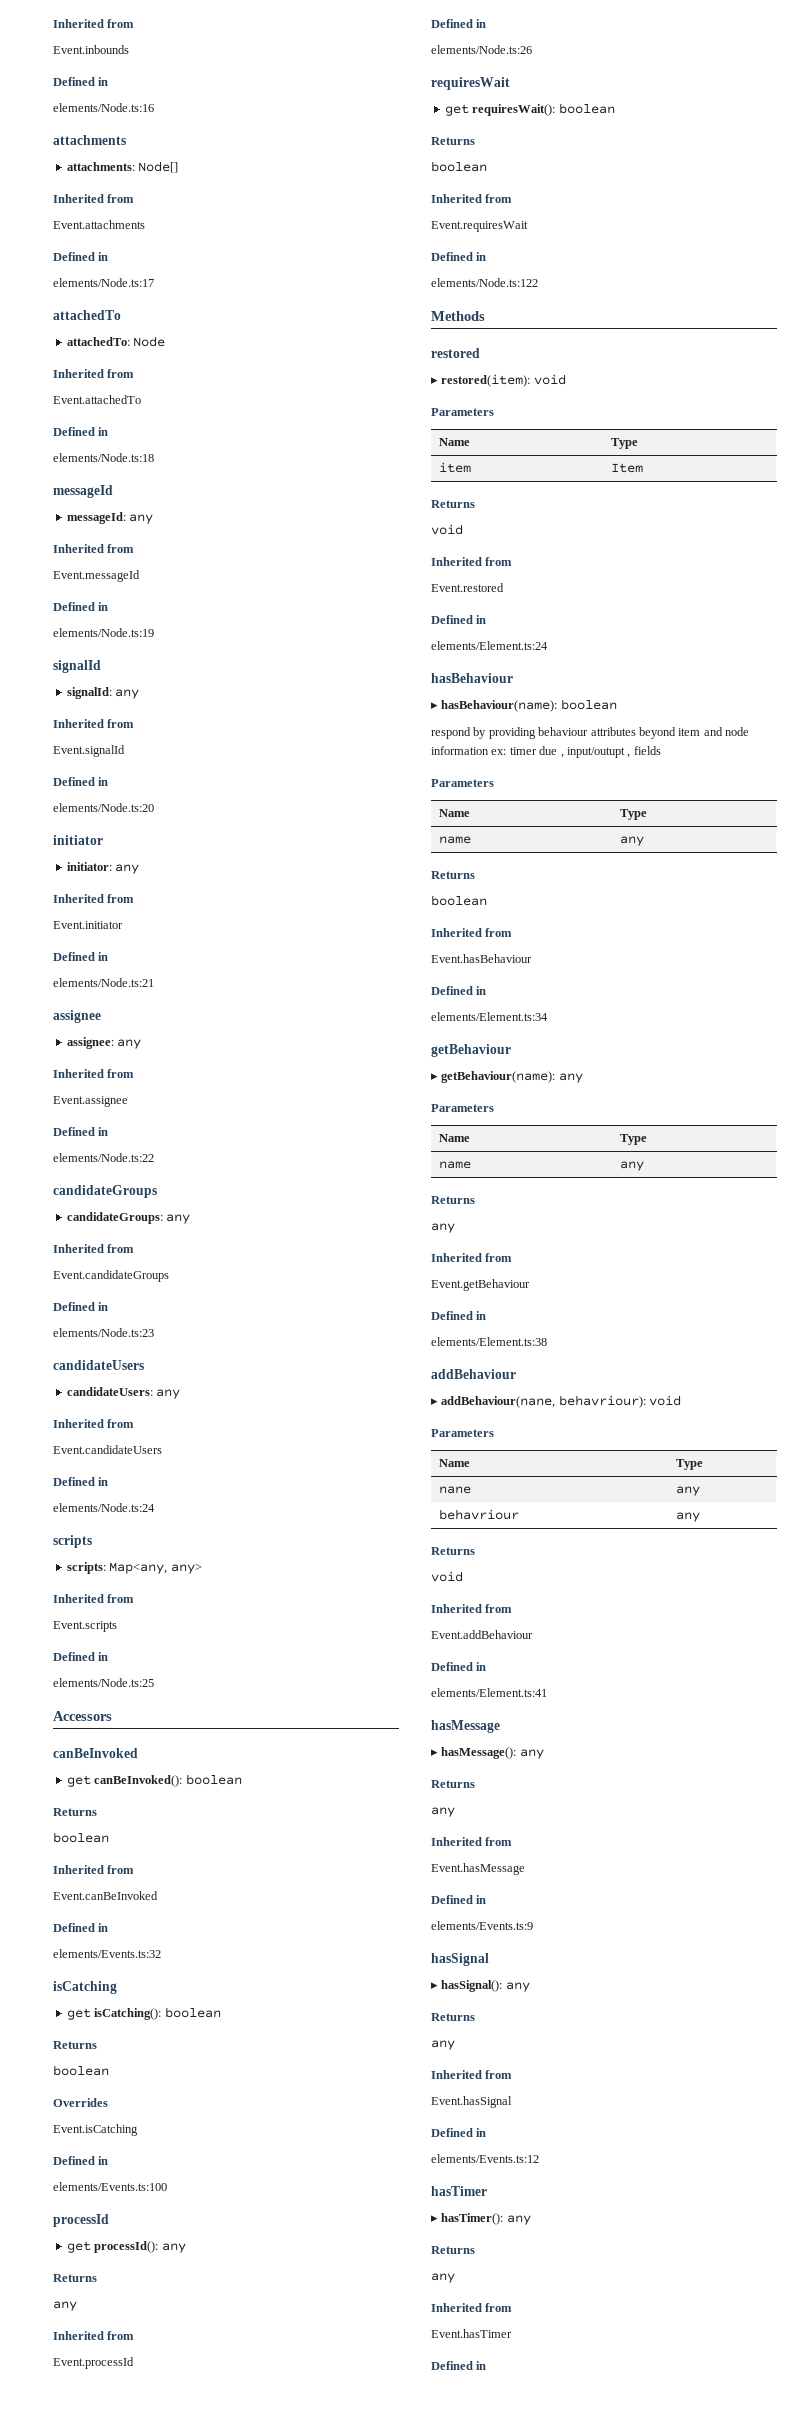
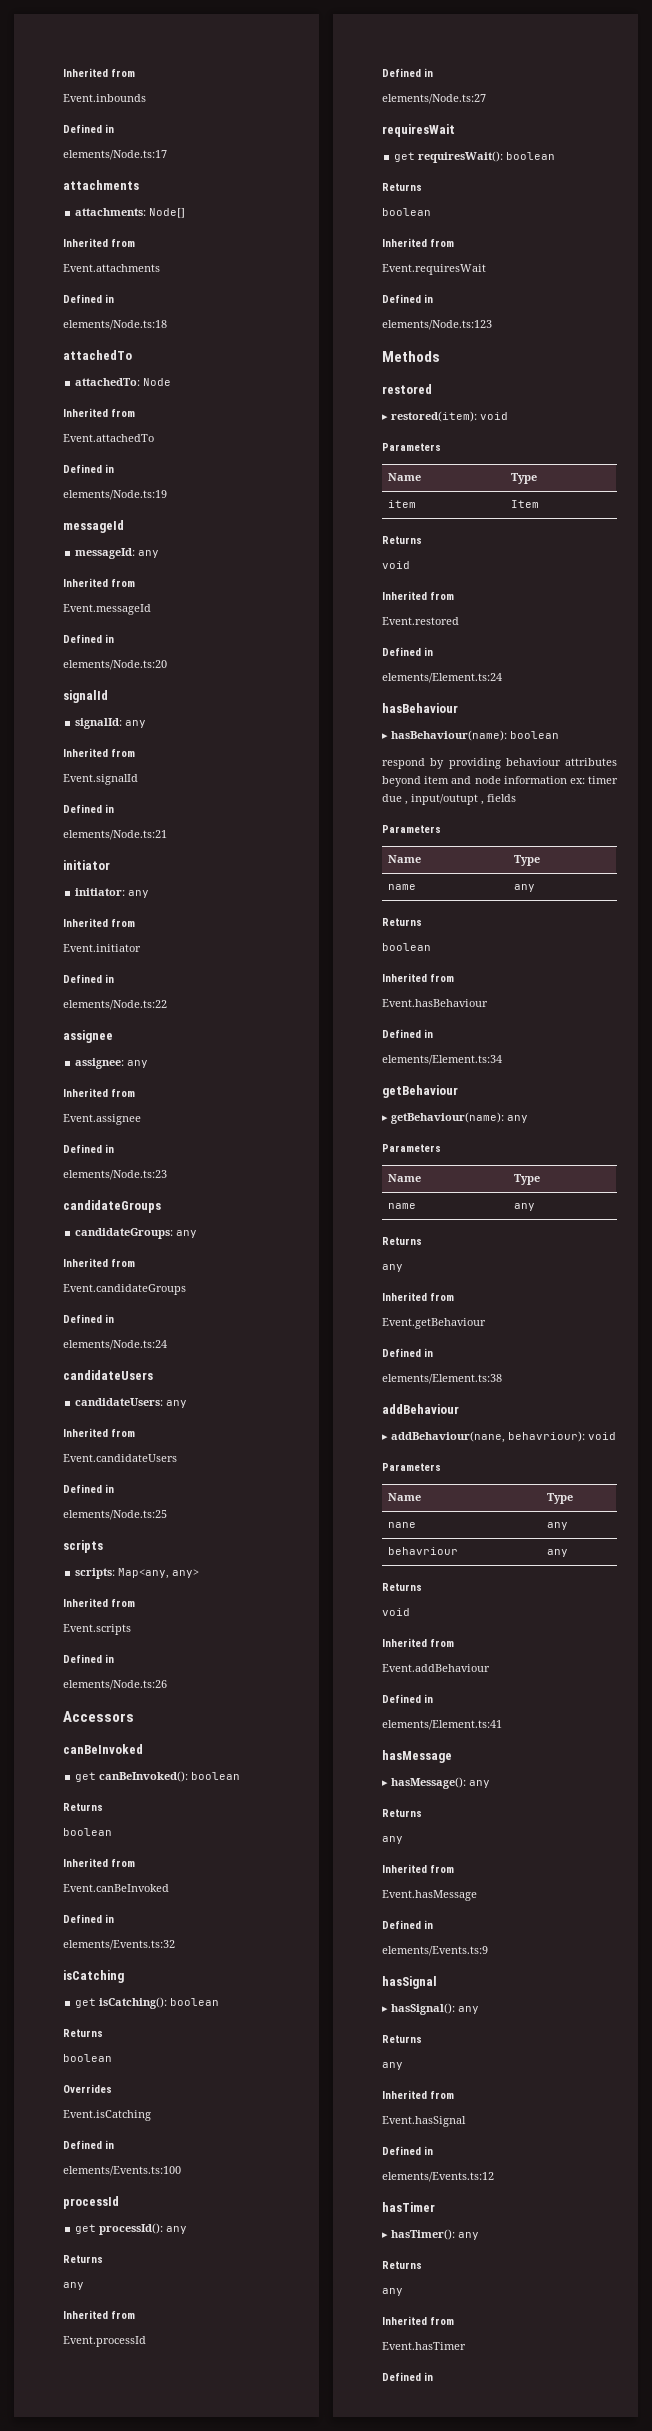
[53,103,154,112] elements/Node.ts:16 -> [63,150,167,160] elements/Node.ts:17
[53,278,154,287] elements/Node.ts:17 -> [63,320,167,330] elements/Node.ts:18
[53,453,154,462] elements/Node.ts:18 -> [63,490,167,500] elements/Node.ts:19
[53,628,154,637] elements/Node.ts:19 -> [63,660,167,670] elements/Node.ts:20
[53,803,154,812] elements/Node.ts:20 -> [63,830,167,840] elements/Node.ts:21
[53,978,154,987] elements/Node.ts:21 -> [63,1000,167,1010] elements/Node.ts:22
[53,1153,154,1162] elements/Node.ts:22 -> [63,1170,167,1180] elements/Node.ts:23
[53,1328,154,1337] elements/Node.ts:23 -> [63,1340,167,1350] elements/Node.ts:24
[53,1503,155,1512] elements/Node.ts:24 -> [63,1510,167,1520] elements/Node.ts:25
[53,1678,154,1687] elements/Node.ts:25 -> [63,1680,167,1690] elements/Node.ts:26
[431,45,532,54] elements/Node.ts:26 -> [382,94,486,104] elements/Node.ts:27
[431,278,538,287] elements/Node.ts:122 -> [382,320,492,330] elements/Node.ts:123

